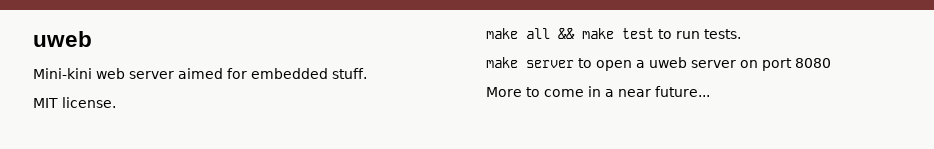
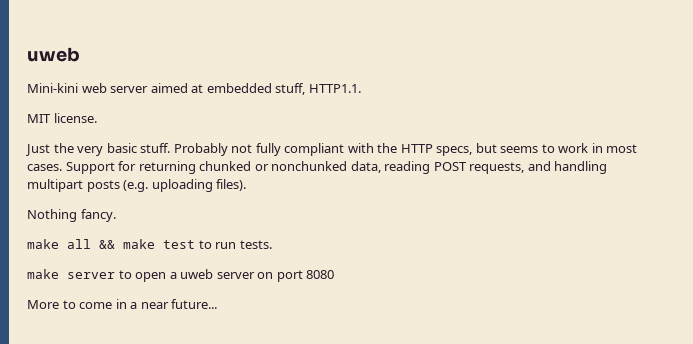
[227,68,367,79] [33,97,116,108] for embedded stuff. // MIT license. -> [191,83,361,95] [27,113,97,123] [25,143,638,156] [27,161,608,174] [27,179,247,192] [27,209,116,222] at embedded stuff, HTTP1.1. // MIT license. // Just the very basic stuff. Probably not fully compliant with the HTTP specs, but seems to work in most cases. Support for returning chunked or nonchunked data, reading POST requests, and handling multipart posts (e.g. uploading files). // Nothing fancy.

